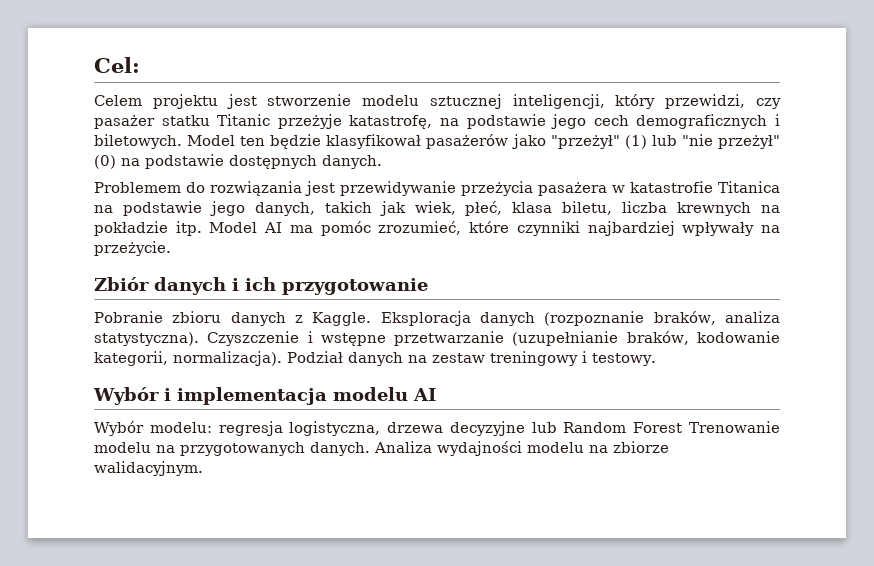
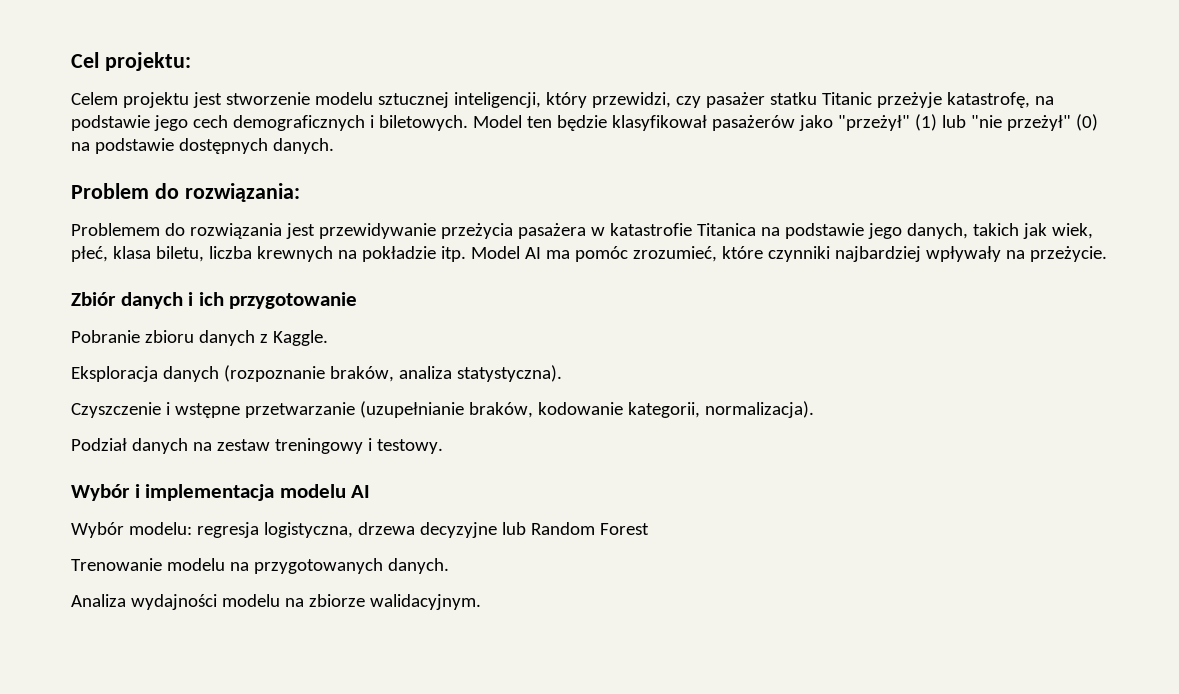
[94,57,140,73] Cel: -> [71,52,191,71] Cel projektu:
(382, 162) none -> [71,183,300,202] // Problem do rozwiązania:
(372, 319) none -> (328, 338) //
(199, 339) none -> (562, 373) //
(282, 358) none -> (814, 409) //
(683, 427) none -> (649, 529) //
(370, 449) none -> (449, 566) //

